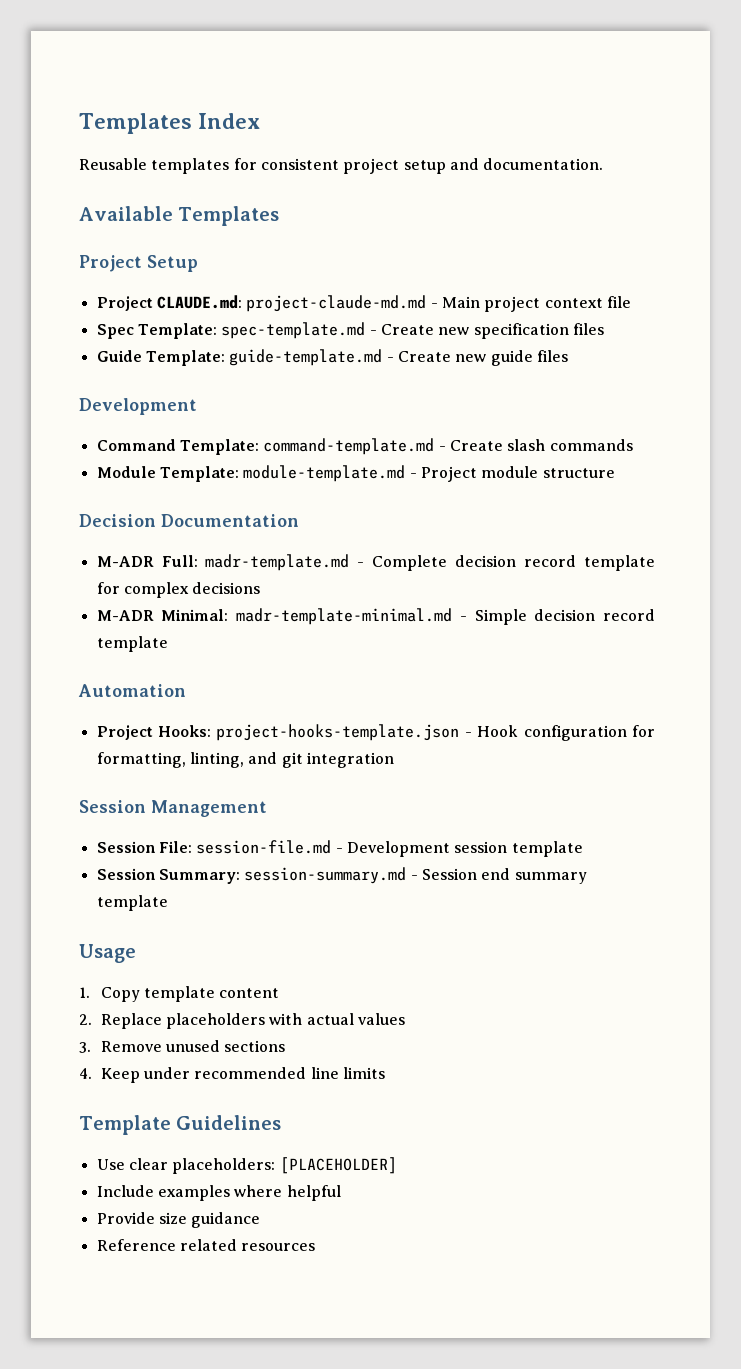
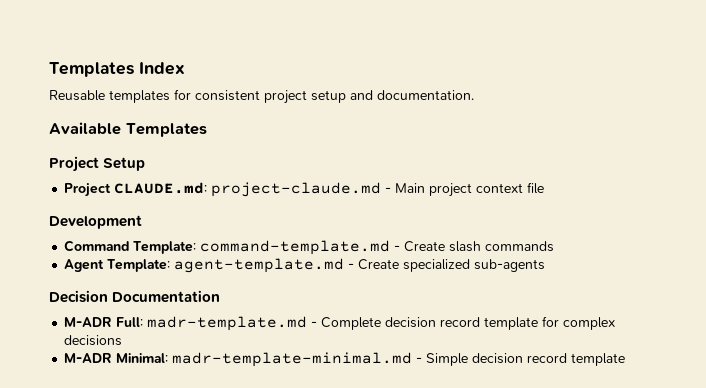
[246,295,427,312] project-claude-md.md -> [211,182,382,197] project-claude.md
[96,322,604,339] [96,349,568,366] // Spec Template: spec-template.md - Create new specification files // Guide Template: guide-template.md - Create new guide files -> (545, 188) none
[96,465,615,482] Module Template: module-template.md - Project module structure -> [64,258,546,273] Agent Template: agent-template.md - Create specialized sub-agents
[78,684,186,697] [96,724,655,741] [96,752,394,768] [79,800,267,817] [96,840,583,857] [96,867,587,884] [96,895,168,911] [79,944,136,963] [79,986,280,1002] [79,1013,406,1029] [79,1040,286,1053] [79,1067,386,1083] [79,1115,282,1135] [96,1157,397,1174] [96,1185,341,1201] [96,1212,261,1228] [96,1239,316,1251] // Automation // Project Hooks: project-hooks-template.json - Hook configuration for formatting, linting, and git integration // Session Management // Session File: session-file.md - Development session template // Session Summary: session-summary.md - Session end summary template // Usage // 1. Copy template content // 2. Replace placeholders with actual values // 3. Remove unused sections // 4. Keep under recommended line limits // Template Guidelines // Use clear placeholders: [PLACEHOLDER] // Include examples where helpful // Provide size guidance // Reference related resources -> (626, 359) none

